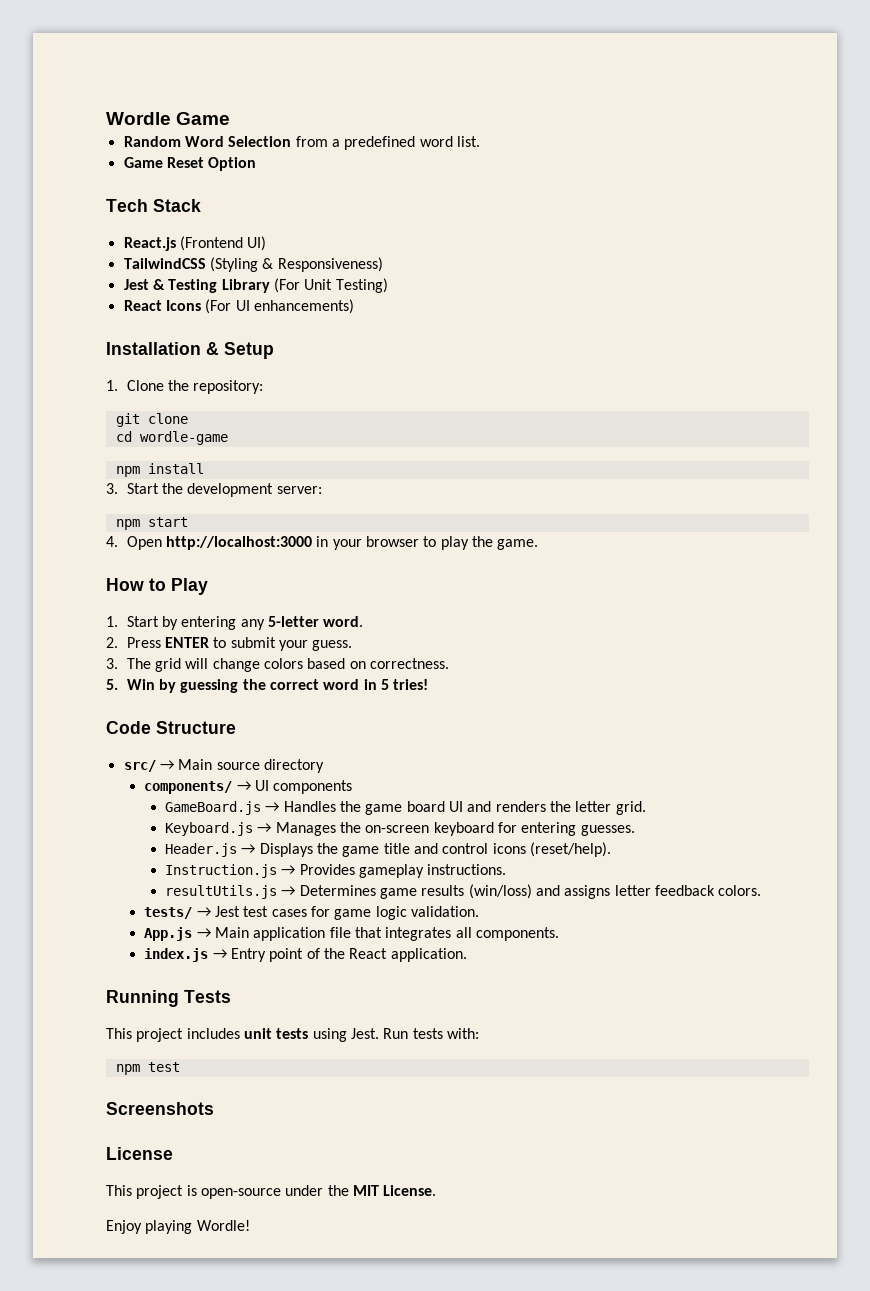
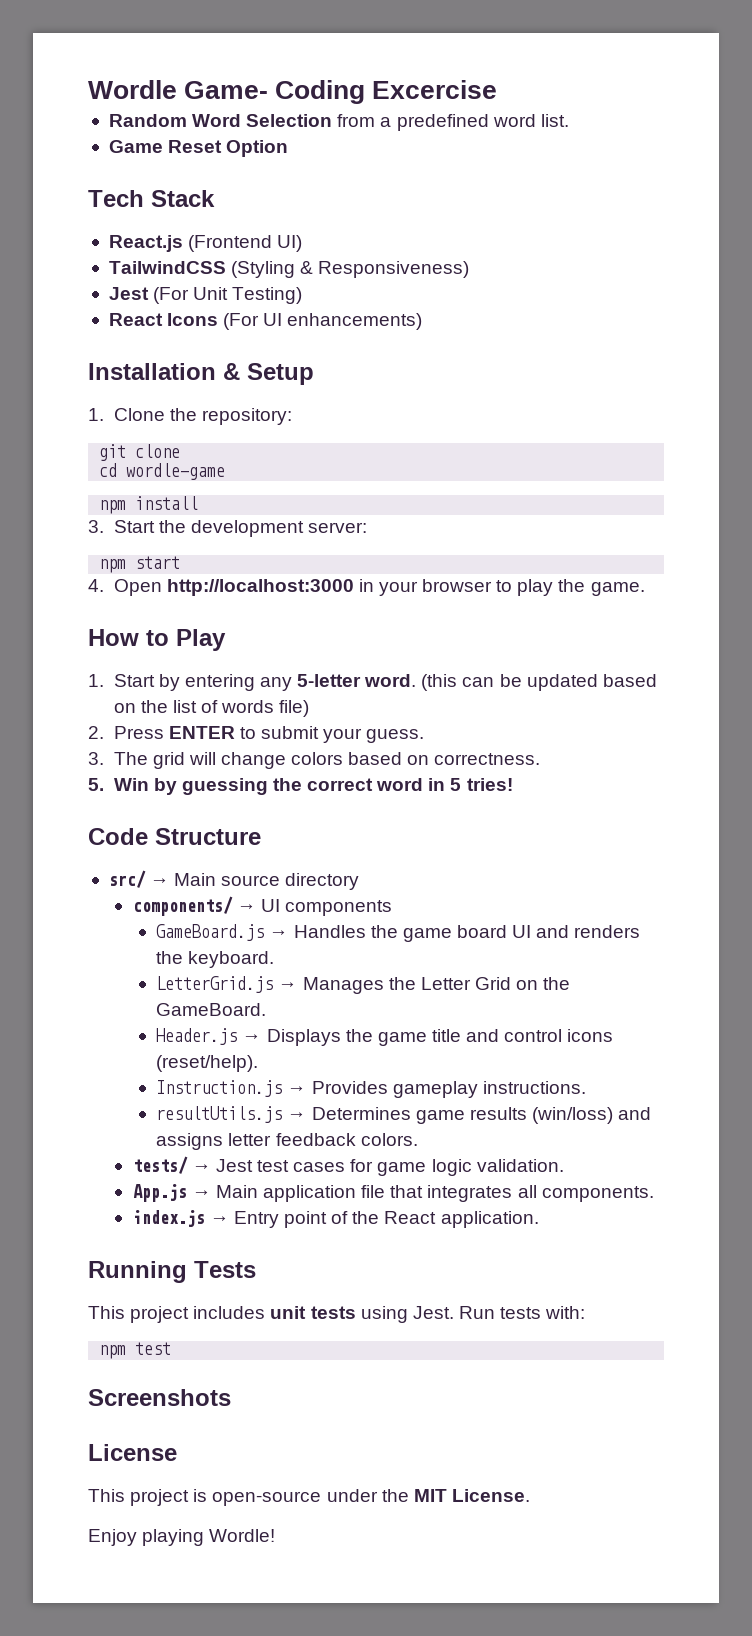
[176,112,231,125] Game -> [184,80,498,104] Game- Coding Excercise
[152,279,270,293] & Testing Library -> (149, 293) none
(364, 621) none -> [421,674,657,691] [113,700,310,717] (this can be updated based on the list of words file)
[575,801,646,815] [165,822,635,836] letter grid. // Keyboard.js → Manages the on-screen keyboard for entering guesses. -> [188,951,275,968] [156,976,571,994] [156,1003,267,1016] keyboard. // LetterGrid.js → Manages the Letter Grid on the GameBoard.

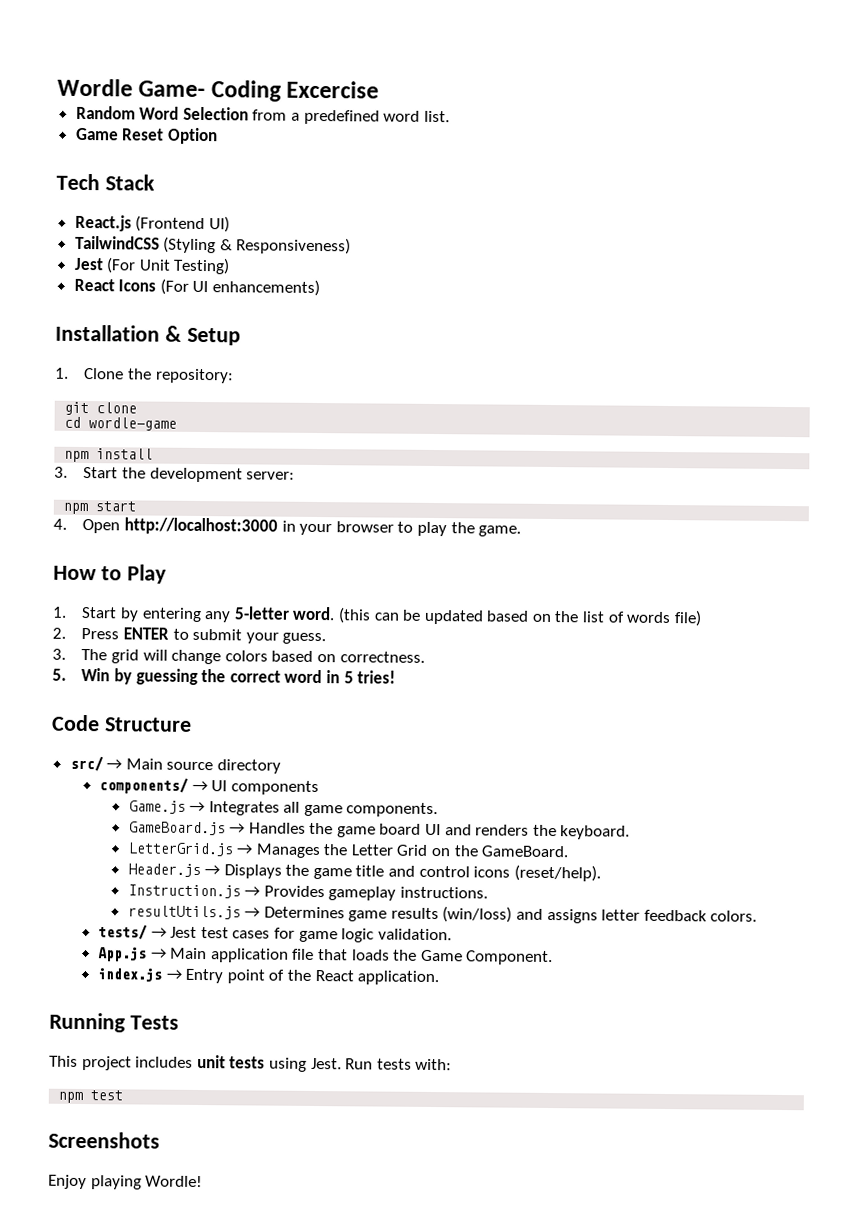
(392, 908) none -> [128,800,439,818] // Game.js → Integrates all game components.
[427,1185,654,1202] integrates all components. -> [351,949,554,966] loads the Game Component.
[88,1444,177,1461] [88,1489,530,1506] // License // This project is open-source under the MIT License. -> (160, 1140) none

